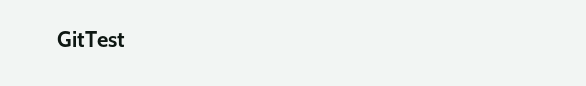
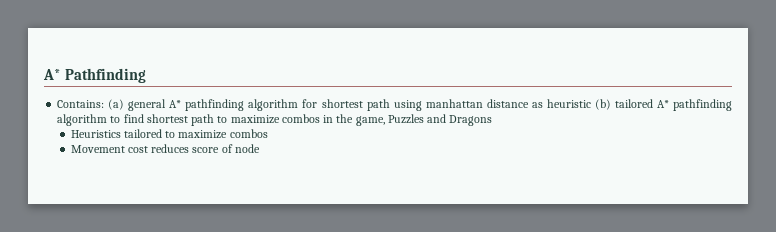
[57,31,125,47] GitTest -> [43,68,147,83] [57,99,732,111] [57,114,493,126] [70,129,268,139] [70,144,260,153] A* Pathfinding // Contains: (a) general A* pathfinding algorithm for shortest path using manhattan distance as heuristic (b) tailored A* pathfinding algorithm to find shortest path to maximize combos in the game, Puzzles and Dragons // Heuristics tailored to maximize combos // Movement cost reduces score of node

